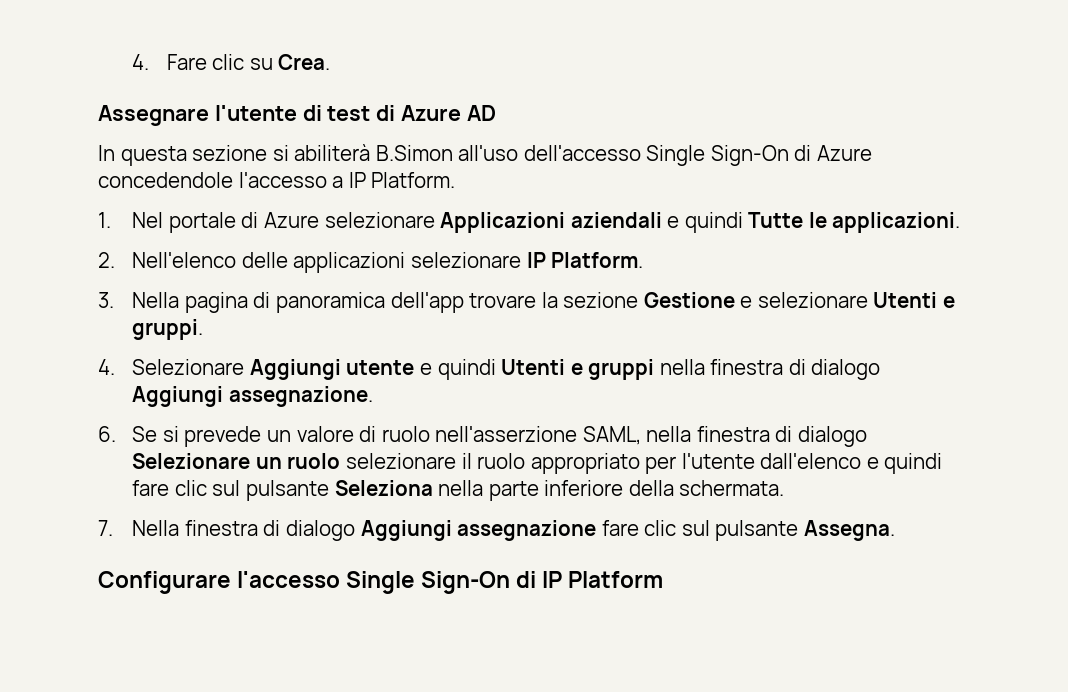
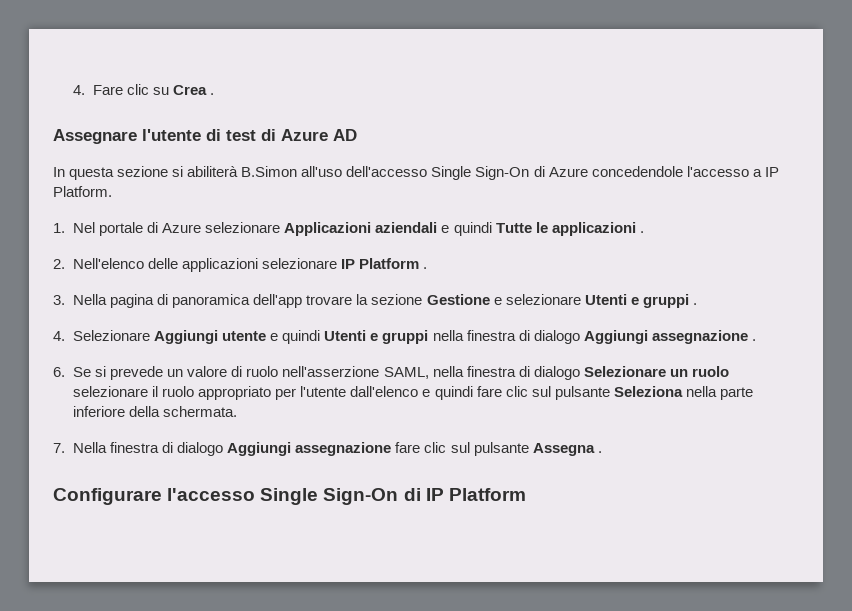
[278,54,331,70] Crea. -> [173,85,215,95] Crea .
[832,212,961,233] applicazioni. -> [551,222,644,236] applicazioni .
[551,252,644,268] Platform. -> [359,258,428,269] Platform .
[132,319,204,340] gruppi. -> [642,294,697,308] gruppi .
[228,386,373,407] assegnazione. -> [651,330,756,344] assegnazione .
[803,520,895,541] Assegna. -> [532,443,602,456] Assegna .

